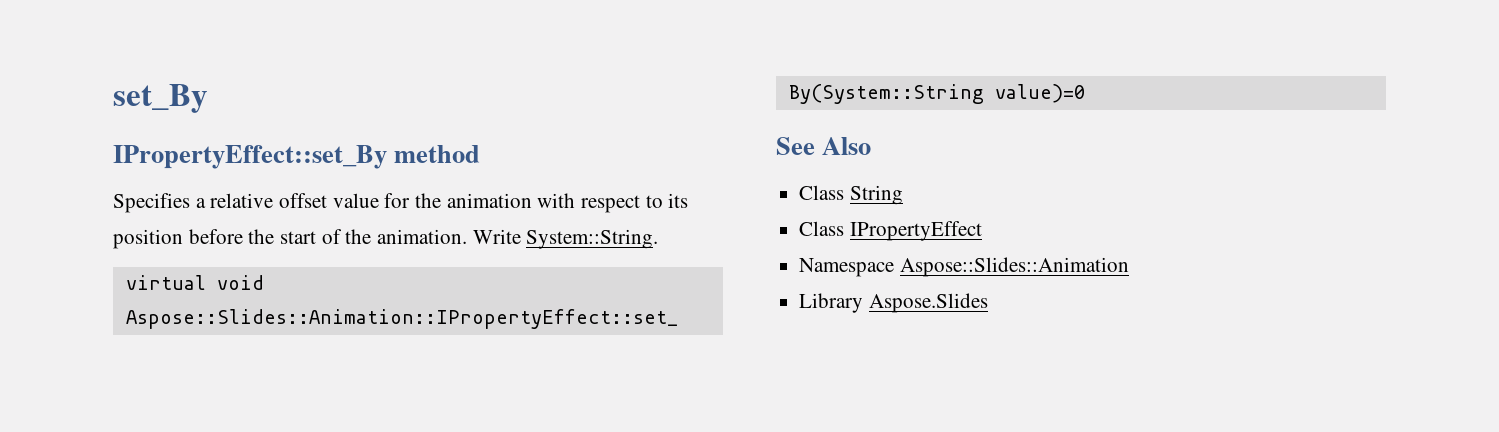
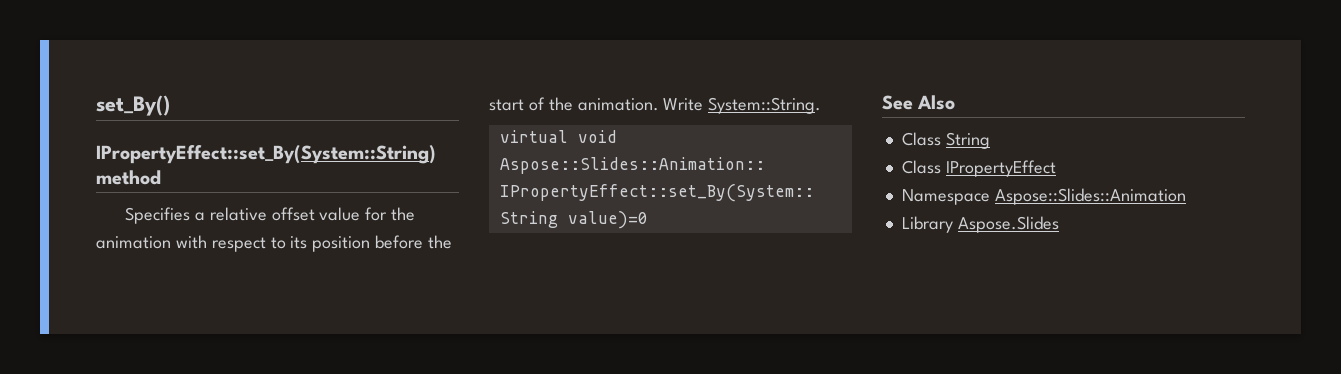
[113,84,208,113] [113,145,387,169] set_By // IPropertyEffect::set_By -> [96,95,170,116] [96,145,436,164] set_By() // IPropertyEffect::set_By(System::String)

